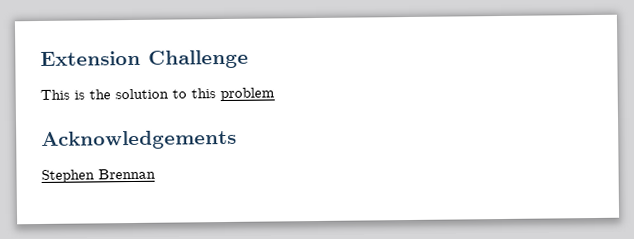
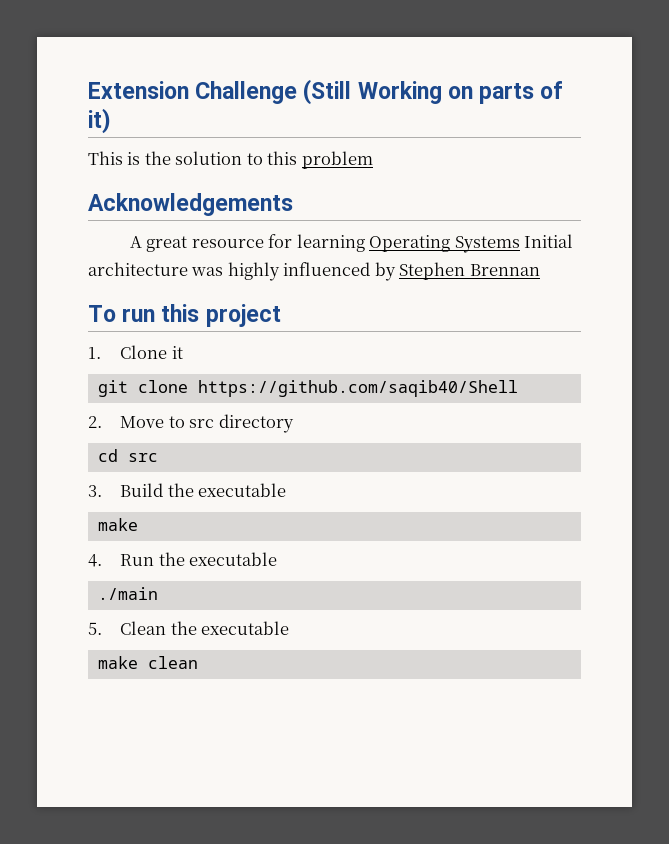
(249, 59) none -> [303,79,564,105] [88,108,111,134] (Still Working on parts of it)
[41,168,156,183] Stephen Brennan -> [129,234,574,253] [88,262,540,281] [88,304,281,327] [88,345,183,359] [97,380,518,397] [88,414,294,433] [97,449,158,462] [88,483,287,497] [97,518,138,531] [88,552,278,567] [97,587,158,600] [88,621,290,635] [97,656,198,669] A great resource for learning Operating Systems Initial architecture was highly influenced by Stephen Brennan // To run this project // 1. Clone it // git clone https://github.com/saqib40/Shell // 2. Move to src directory // cd src // 3. Build the executable // make // 4. Run the executable // ./main // 5. Clean the executable // make clean

